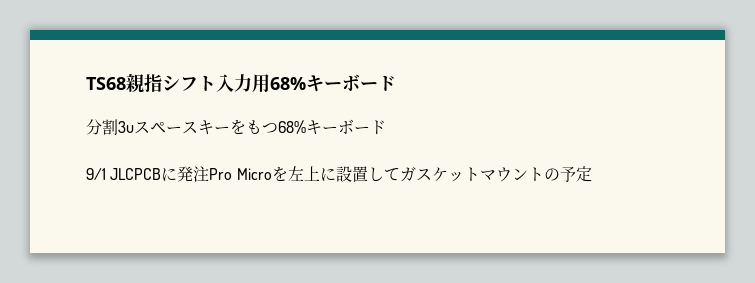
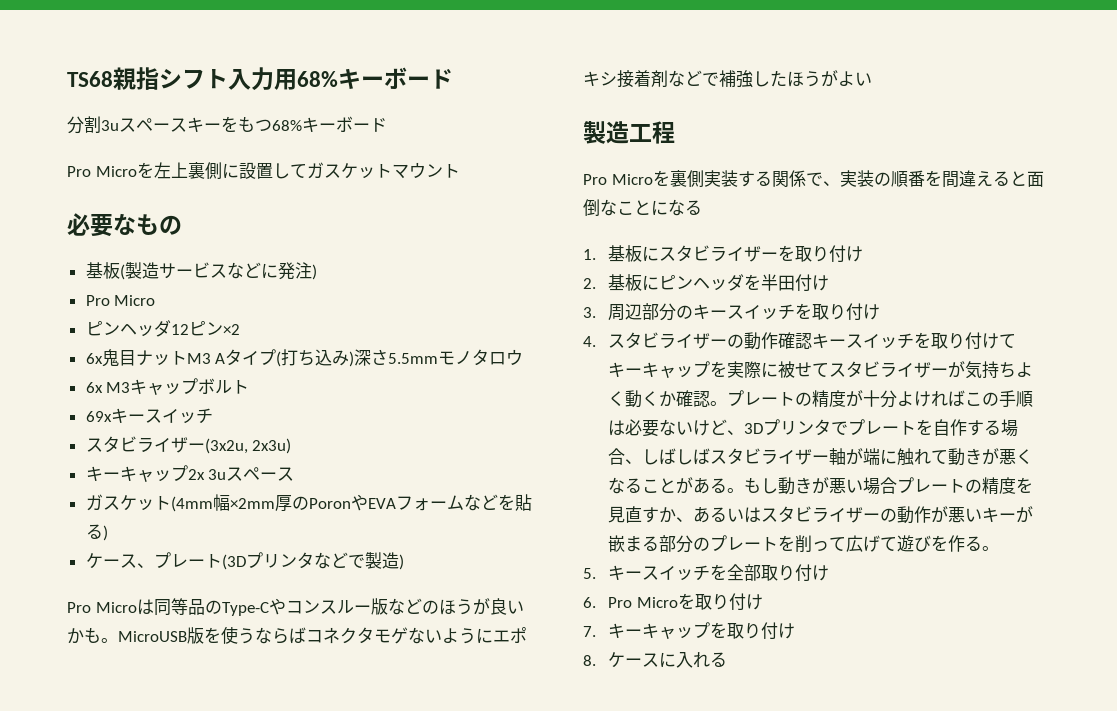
[86,166,210,182] 9/1 JLCPCBに発注 -> (387, 125) none
(320, 173) none -> [187,162,222,179] 裏側
[543,166,592,182] の予定 -> [67,213,182,237] [85,262,317,280] [85,295,156,306] [85,320,240,337] [85,349,524,367] [85,378,250,395] [85,408,213,424] [85,436,292,454] [85,465,295,482] [85,494,532,512] [85,524,108,541] [85,552,404,570] [67,598,524,616] [67,626,527,644] [583,70,872,88] [583,121,675,144] [583,170,1044,188] [583,199,702,216] [583,245,864,263] [583,274,830,292] [583,303,881,321] [583,332,1017,350] [608,361,1034,379] [608,390,1034,408] [608,419,1019,437] [608,448,1034,466] [608,477,1034,495] [608,506,1034,524] [608,535,1000,553] [583,564,830,582] [583,593,763,611] [583,622,796,640] [583,652,728,668] // 必要なもの // 基板(製造サービスなどに発注) // Pro Micro // ピンヘッダ12ピン×2 // 6x鬼目ナットM3 Aタイプ(打ち込み)深さ5.5mmモノタロウ // 6x M3キャップボルト // 69xキースイッチ // スタビライザー(3x2u, 2x3u) // キーキャップ2x 3uスペース // ガスケット(4mm幅×2mm厚のPoronやEVAフォームなどを貼る) // ケース、プレート(3Dプリンタなどで製造) // Pro Microは同等品のType-Cやコンスルー版などのほうが良いかも。MicroUSB版を使うならばコネクタモゲないようにエポキシ接着剤などで補強したほうがよい // 製造工程 // Pro Microを裏側実装する関係で、実装の順番を間違えると面倒なことになる // 1.基板にスタビライザーを取り付け // 2.基板にピンヘッダを半田付け // 3.周辺部分のキースイッチを取り付け // 4.スタビライザーの動作確認キースイッチを取り付けてキーキャップを実際に被せてスタビライザーが気持ちよく動くか確認。プレートの精度が十分よければこの手順は必要ないけど、3Dプリンタでプレートを自作する場合、しばしばスタビライザー軸が端に触れて動きが悪くなることがある。もし動きが悪い場合プレートの精度を見直すか、あるいはスタビライザーの動作が悪いキーが嵌まる部分のプレートを削って広げて遊びを作る。 // 5.キースイッチを全部取り付け // 6. Pro Microを取り付け // 7.キーキャップを取り付け // 8.ケースに入れる

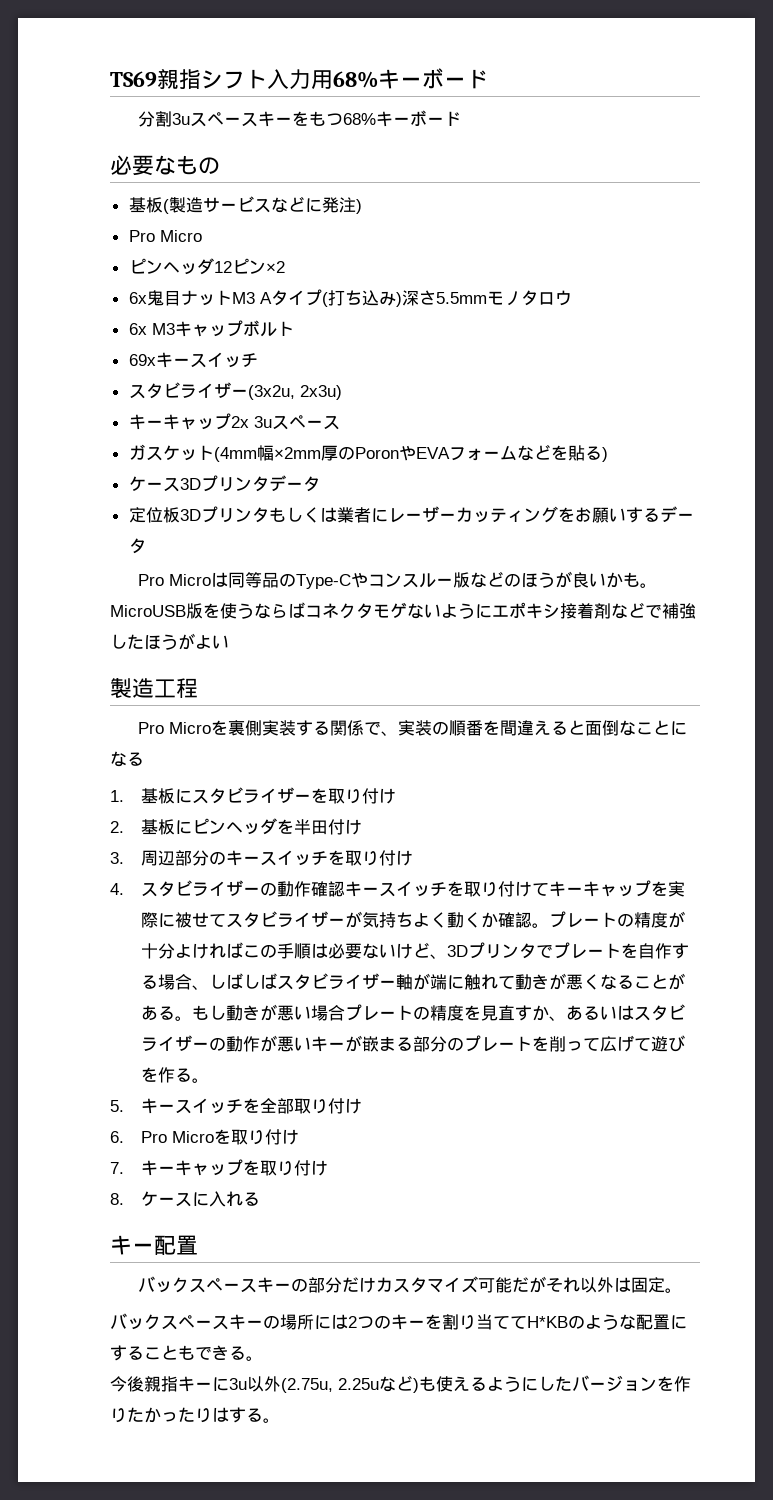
[67,71,113,87] TS68 -> [110,71,157,87] TS69
[67,162,460,179] // Pro Microを左上裏側に設置してガスケットマウント -> (461, 118) none
[136,552,404,570] 、プレート(3Dプリンタなどで製造) -> [179,475,320,492] [128,506,694,523] [128,538,146,554] 3Dプリンタデータ // 定位板3Dプリンタもしくは業者にレーザーカッティングをお願いするデータ
(728, 659) none -> [110,1235,198,1255] [137,1276,682,1293] [110,1313,687,1330] [110,1345,263,1361] [110,1375,691,1393] [110,1407,280,1423] // キー配置 // バックスペースキーの部分だけカスタマイズ可能だがそれ以外は固定。 // バックスペースキーの場所には2つのキーを割り当ててH*KBのような配置にすることもできる。 // 今後親指キーに3u以外(2.75u, 2.25uなど)も使えるようにしたバージョンを作りたかったりはする。

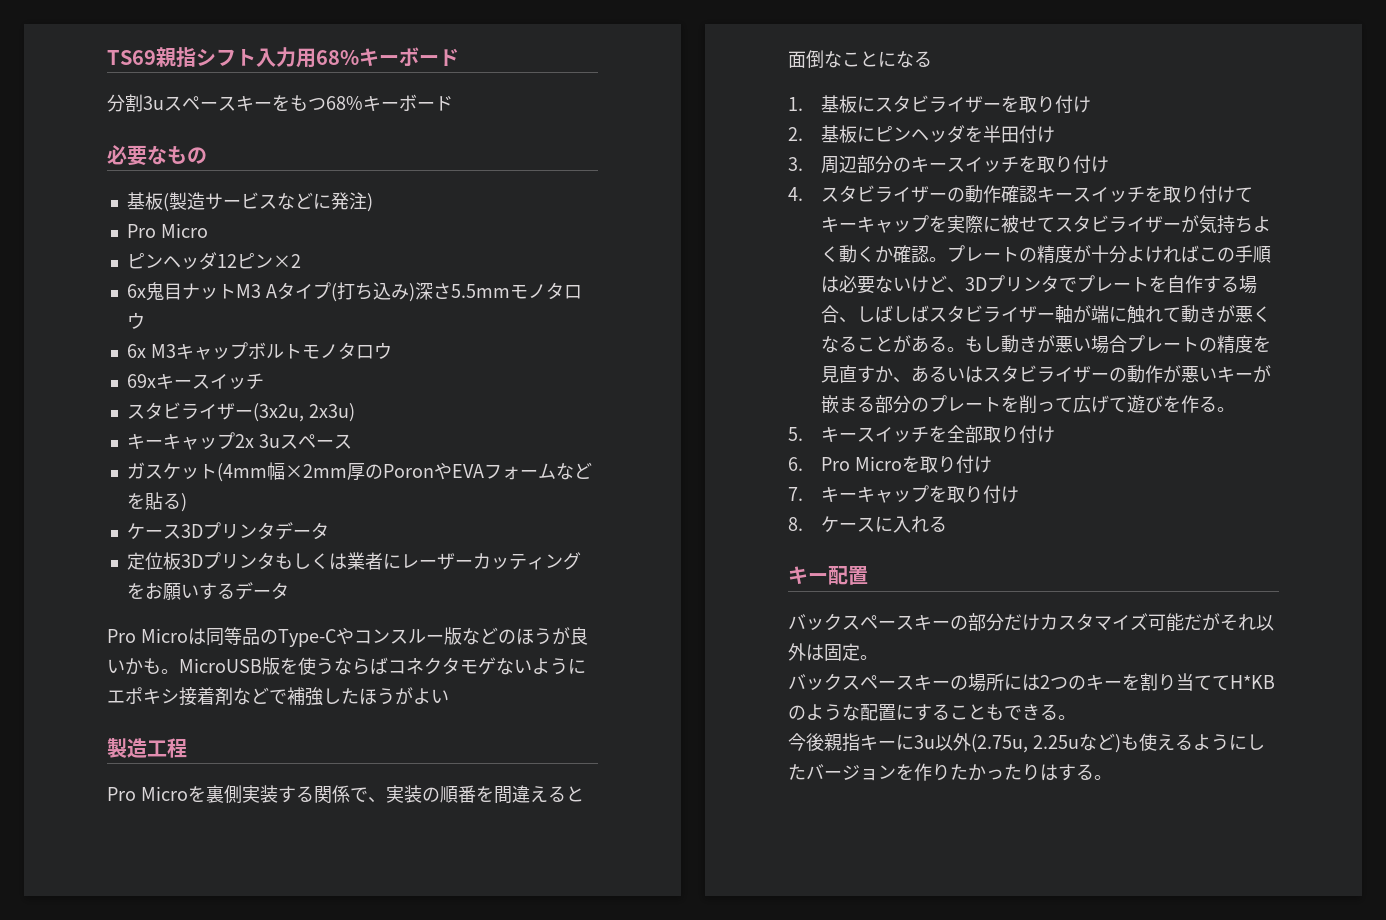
(294, 328) none -> [301,342,392,360] モノタロウ

